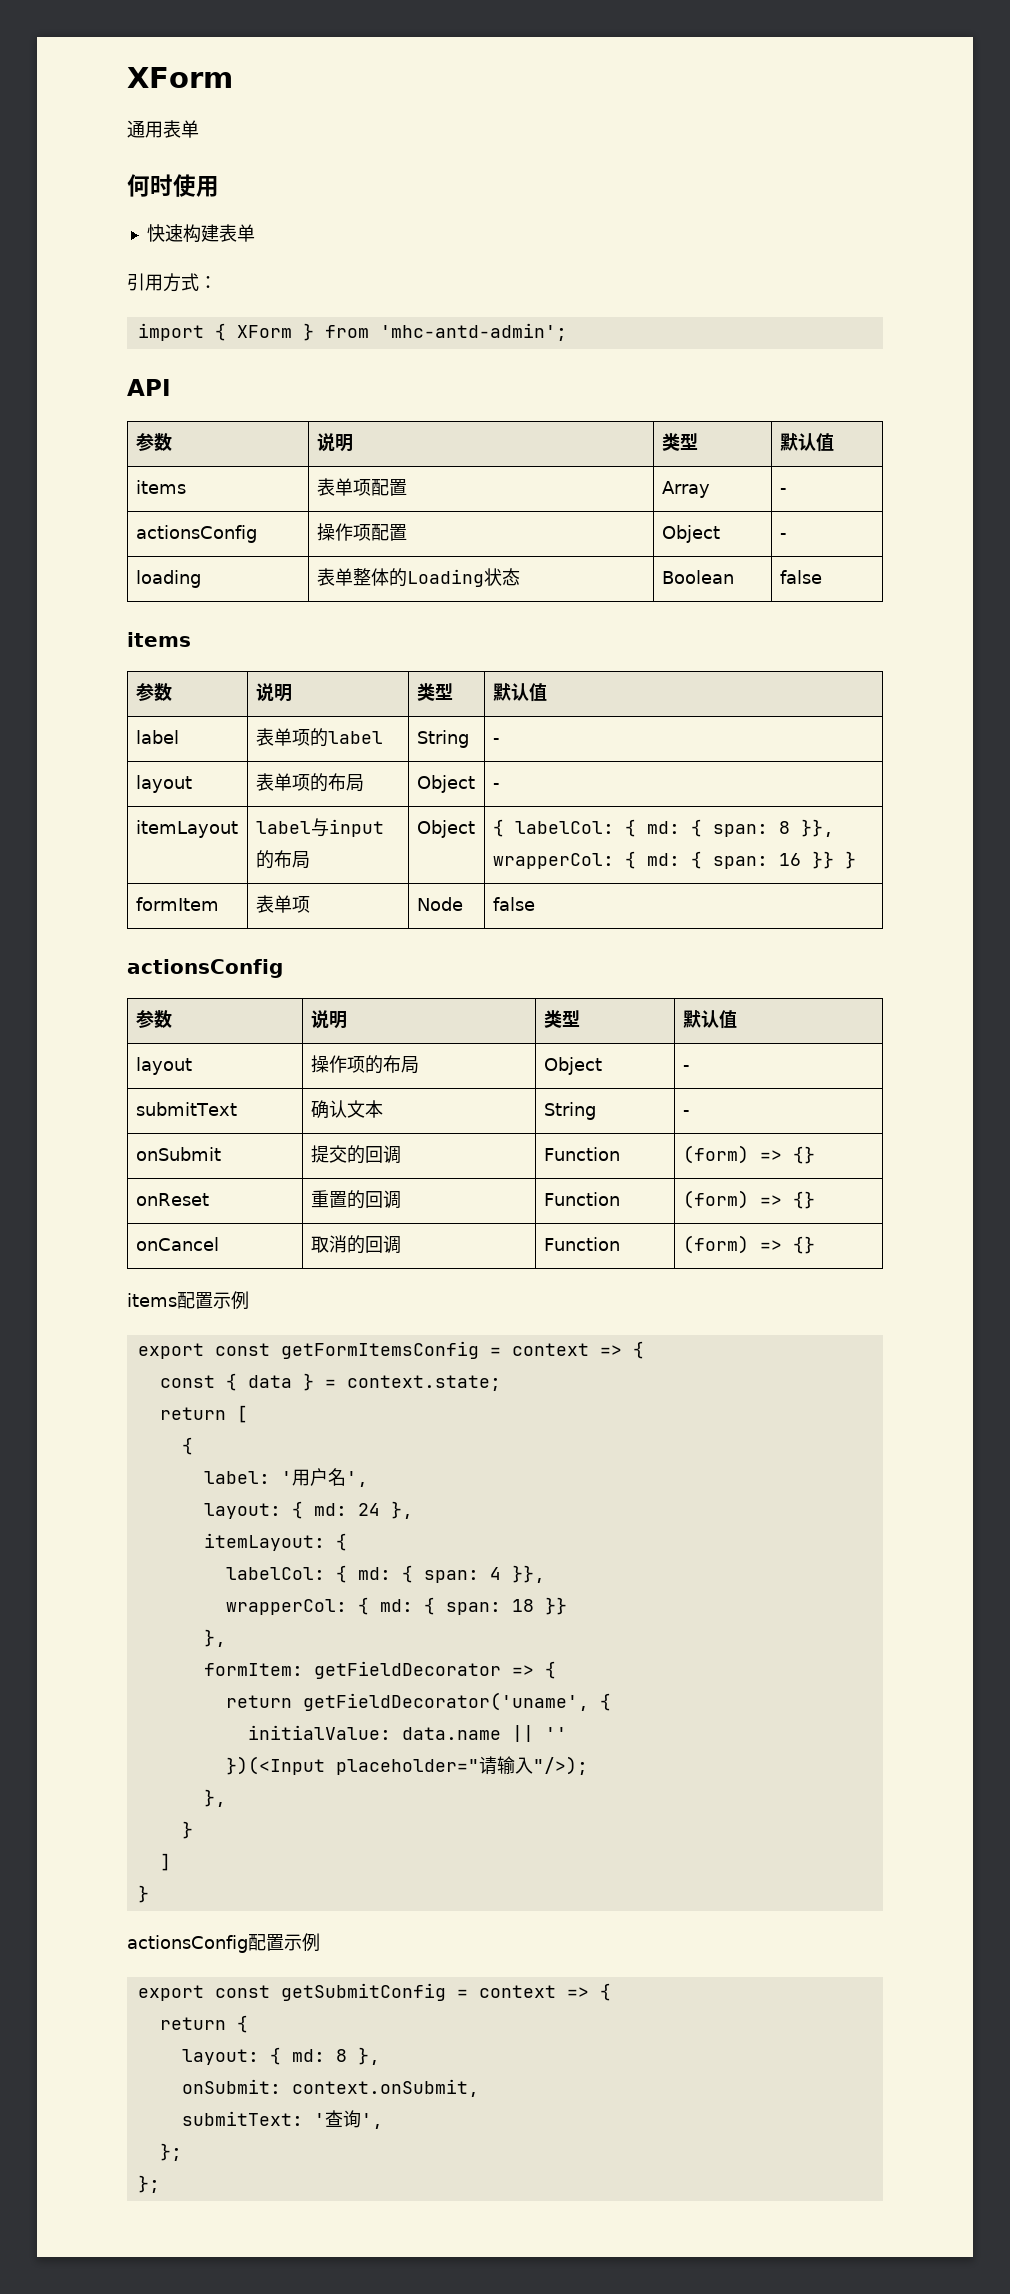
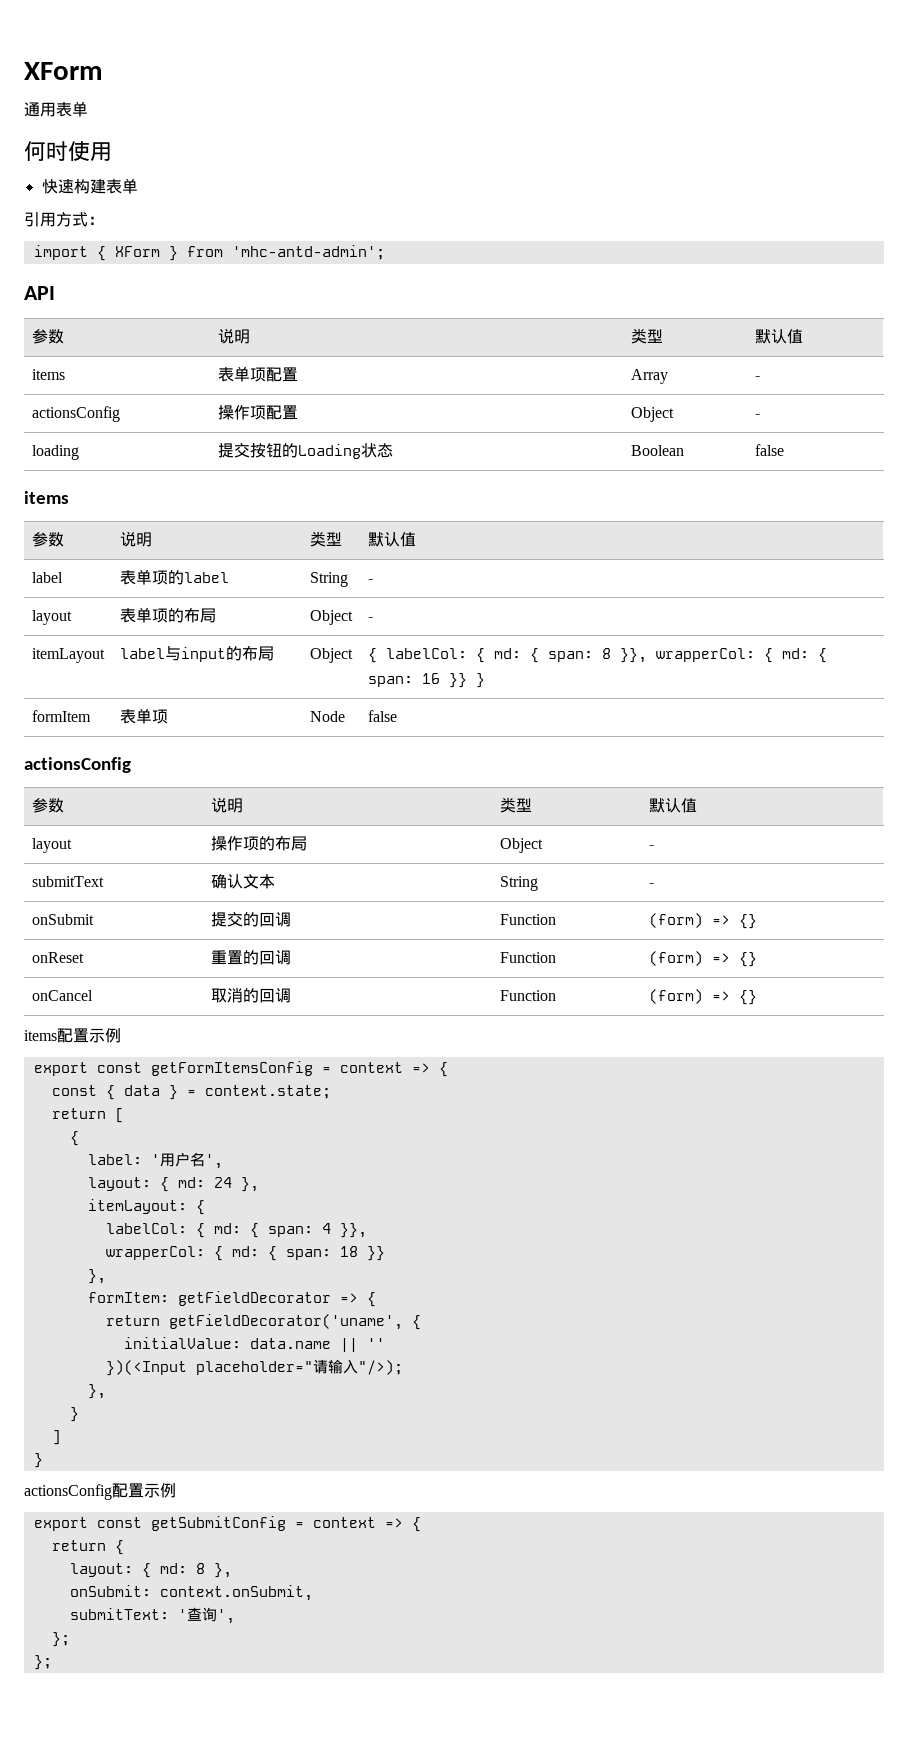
[316,568,389,586] 表单整体 -> [217,443,282,458] 提交按钮

